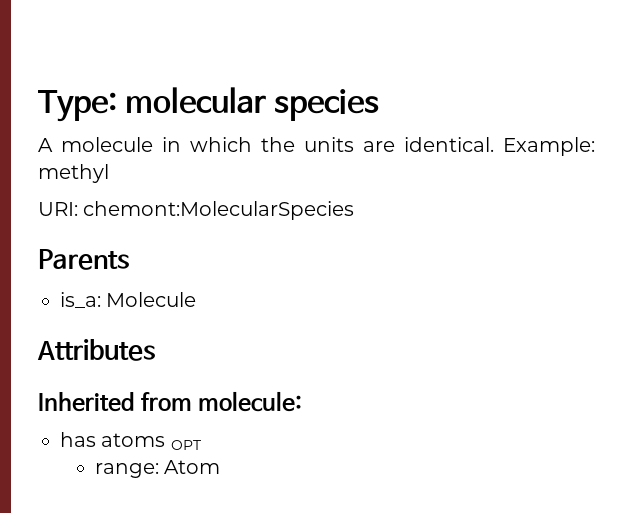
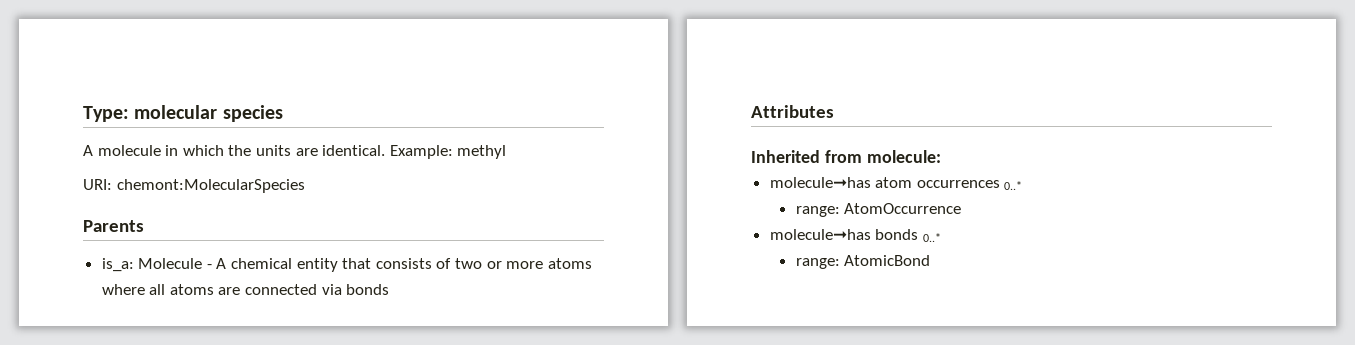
[37,339,155,361] [38,391,303,412] [60,432,201,450] [94,460,220,478] // Attributes // Inherited from molecule: // has atoms OPT // range: Atom -> [206,258,592,272] [101,284,390,295] [751,105,834,118] [751,150,941,163] [769,177,1023,190] [795,203,962,217] [769,229,941,242] [795,255,931,269] - A chemical entity that consists of two or more atoms where all atoms are connected via bonds // Attributes // Inherited from molecule: // molecule➞has atom occurrences 0..* // range: AtomOccurrence // molecule➞has bonds 0..* // range: AtomicBond

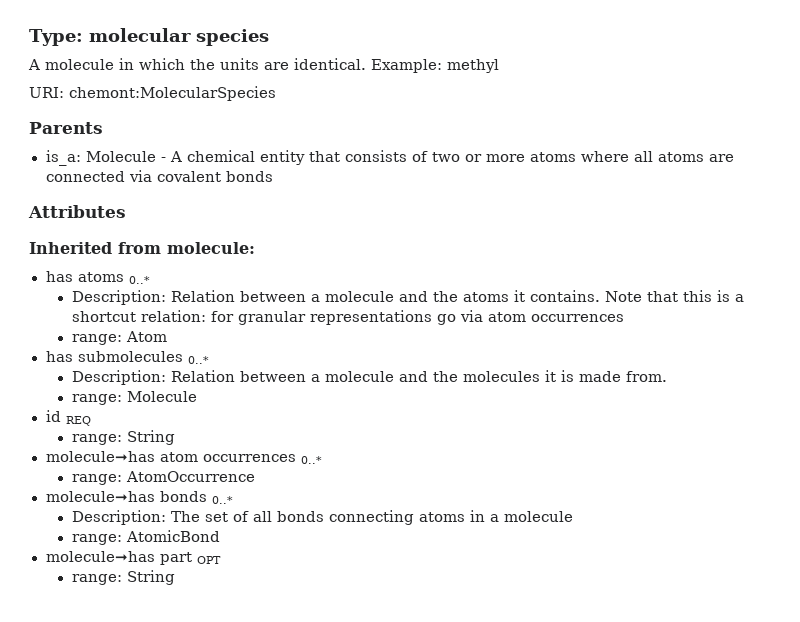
(342, 289) none -> [156,171,221,182] covalent
(941, 156) none -> [45,271,150,284] [71,290,744,305] [71,310,624,325] [71,331,167,345] [45,351,209,364] [71,370,667,385] [71,391,197,405] [45,410,91,426] [71,430,175,445] // has atoms 0..* // Description: Relation between a molecule and the atoms it contains. Note that this is a shortcut relation: for granular representations go via atom occurrences // range: Atom // has submolecules 0..* // Description: Relation between a molecule and the molecules it is made from. // range: Molecule // id REQ // range: String
[795,255,931,269] range: AtomicBond -> [71,510,573,525] [71,530,220,545] [45,551,221,565] [71,570,175,585] Description: The set of all bonds connecting atoms in a molecule // range: AtomicBond // molecule➞has part OPT // range: String

